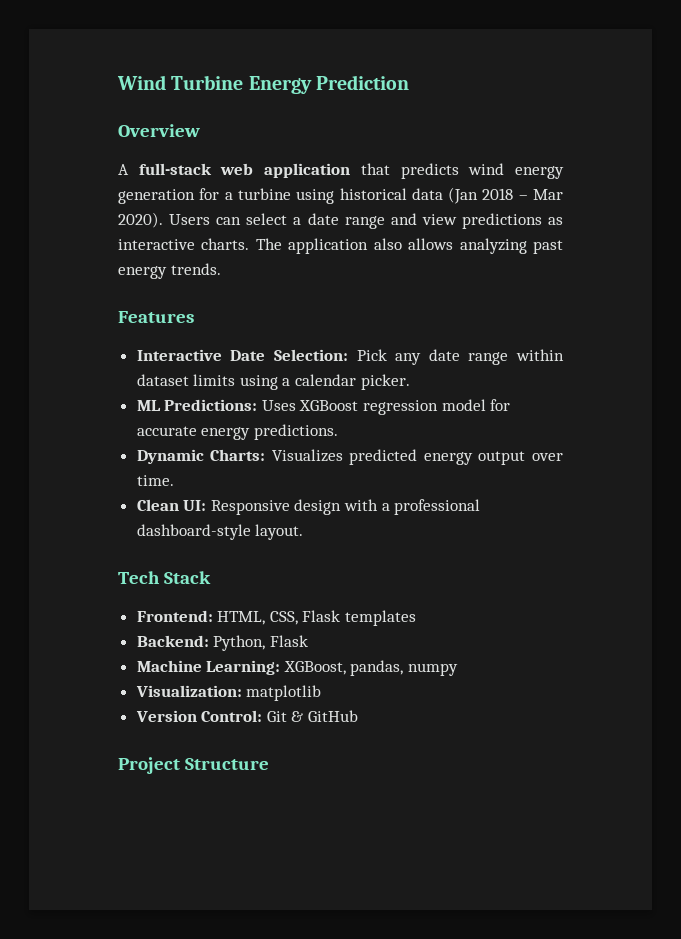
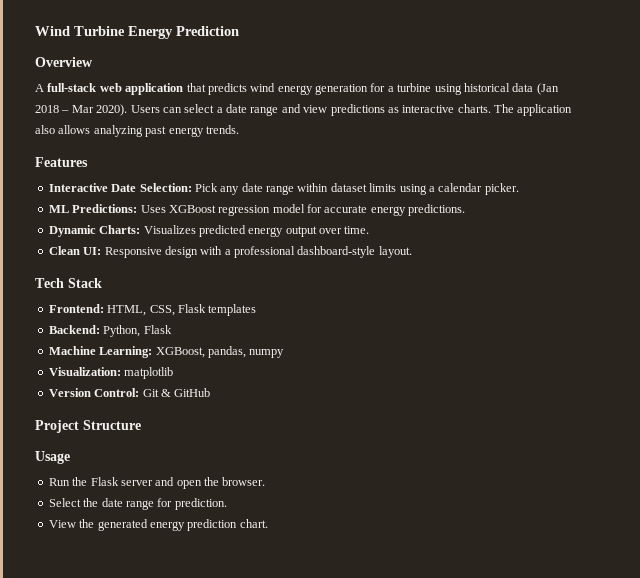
(269, 764) none -> [35,451,70,464] [48,477,266,489] [48,498,227,510] [48,519,268,531] // Usage // Run the Flask server and open the browser. // Select the date range for prediction. // View the generated energy prediction chart.

